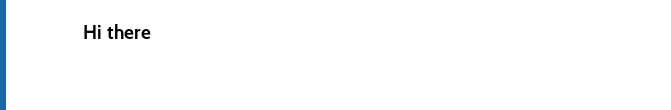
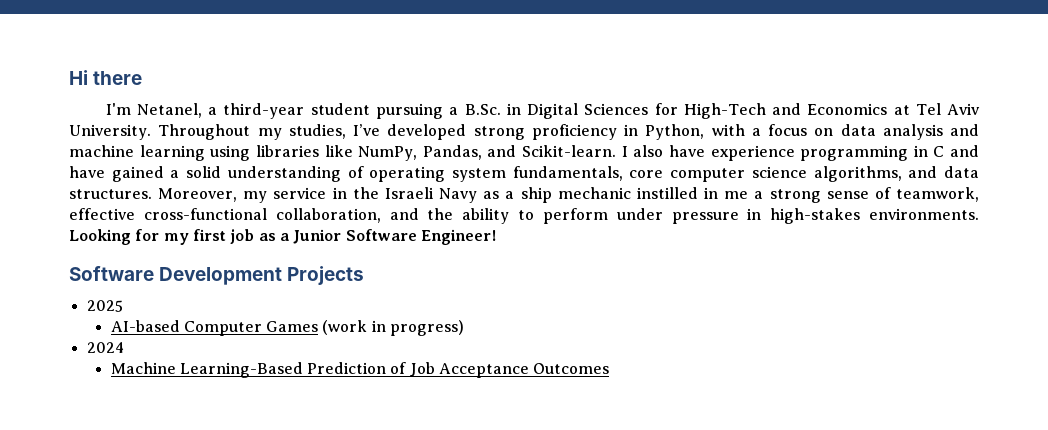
(152, 31) none -> [105,103,980,119] [69,124,979,140] [69,145,979,161] [69,166,979,182] [69,187,979,203] [69,208,980,224] [69,229,496,245] [69,266,365,285] [86,300,123,312] [110,320,465,336] [86,342,124,353] [110,362,610,378] // I'm Netanel, a third-year student pursuing a B.Sc. in Digital Sciences for High-Tech and Economics at Tel Aviv University. Throughout my studies, I’ve developed strong proficiency in Python, with a focus on data analysis and machine learning using libraries like NumPy, Pandas, and Scikit-learn. I also have experience programming in C and have gained a solid understanding of operating system fundamentals, core computer science algorithms, and data structures. Moreover, my service in the Israeli Navy as a ship mechanic instilled in me a strong sense of teamwork, effective cross-functional collaboration, and the ability to perform under pressure in high-stakes environments. Looking for my first job as a Junior Software Engineer! // Software Development Projects // 2025 // AI-based Computer Games (work in progress) // 2024 // Machine Learning-Based Prediction of Job Acceptance Outcomes

